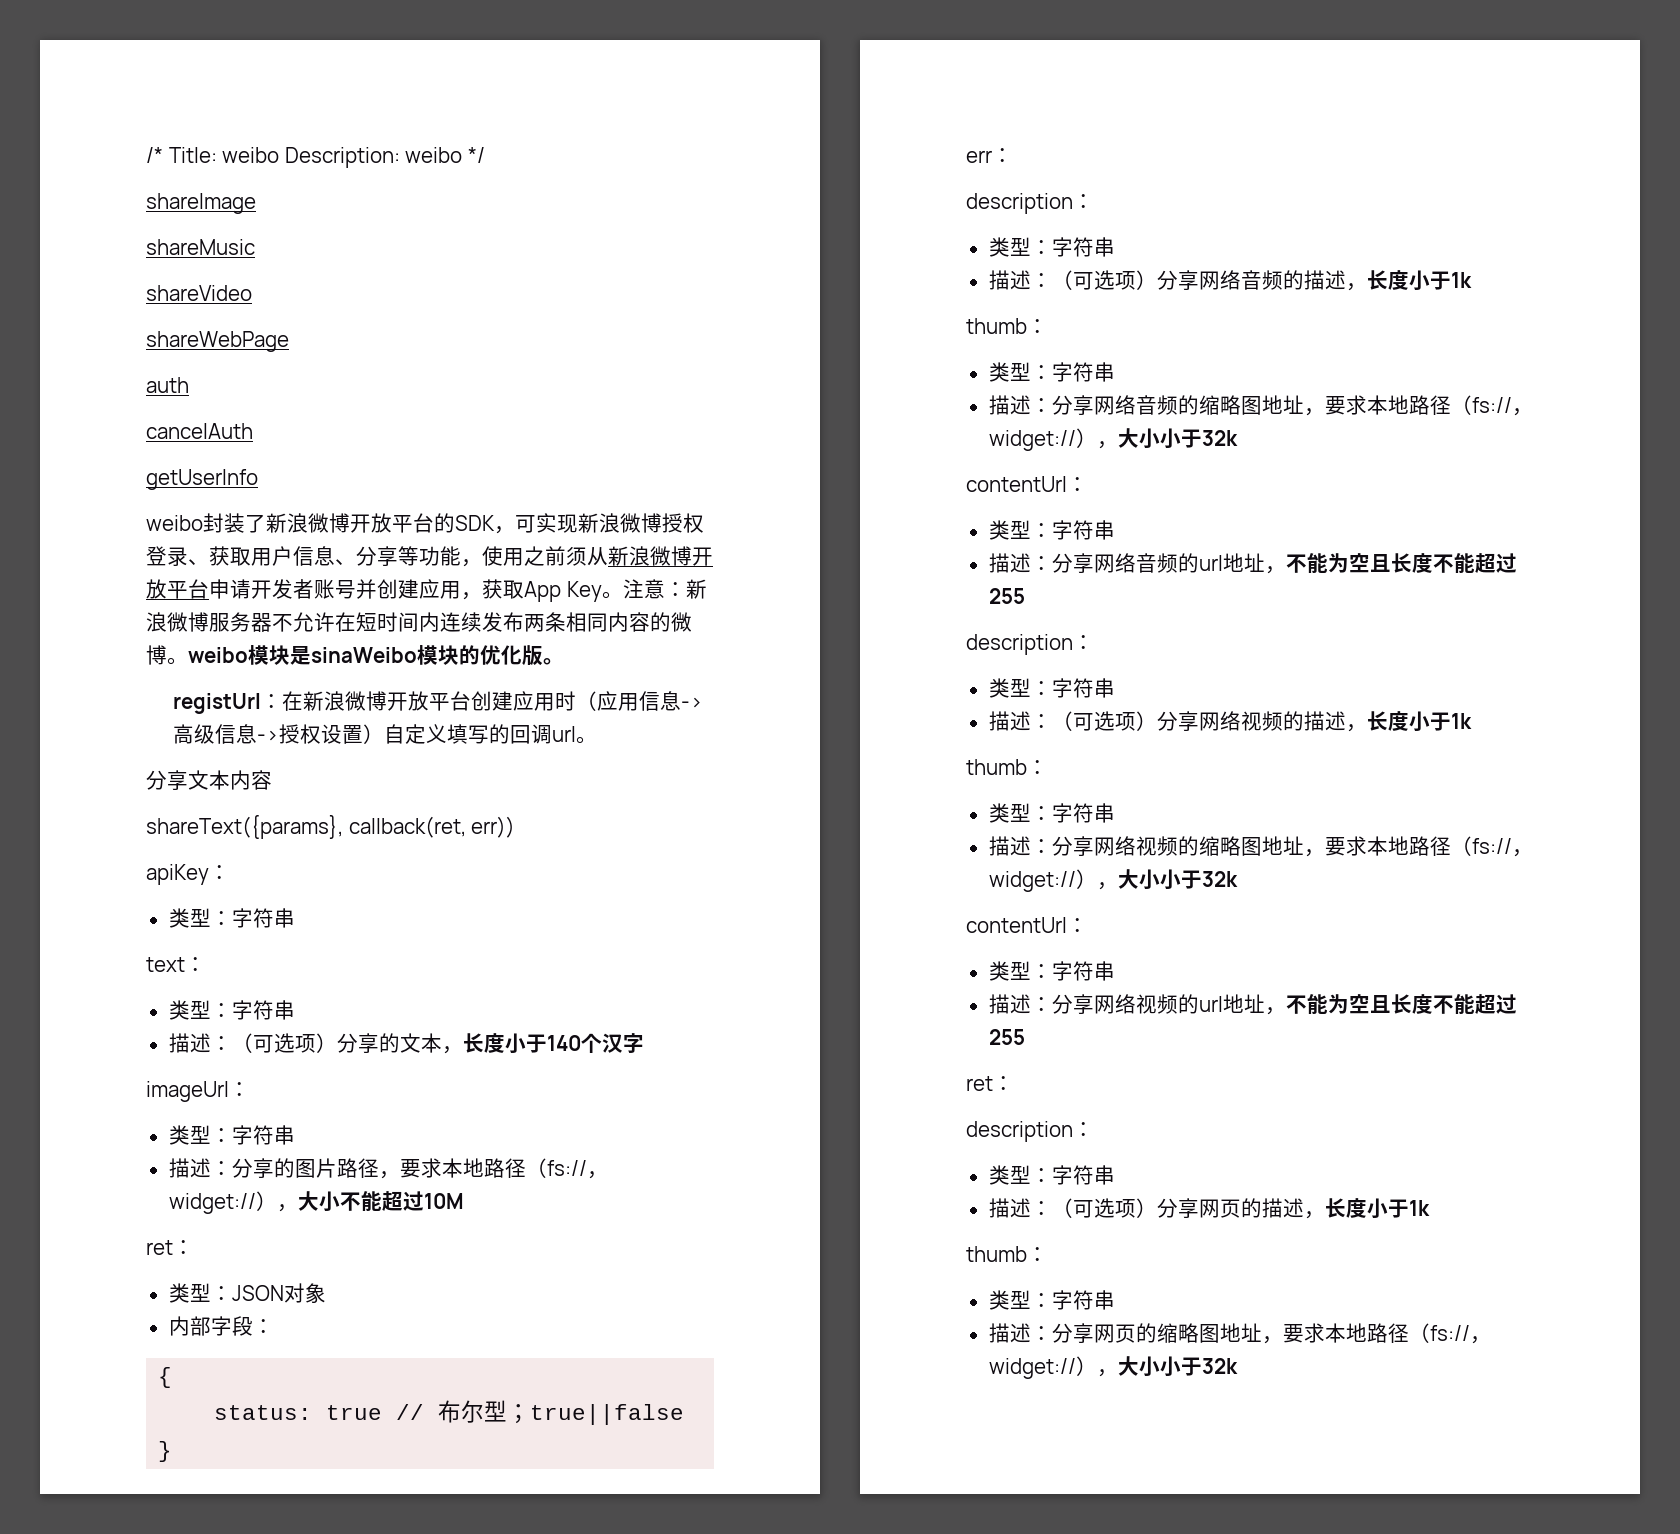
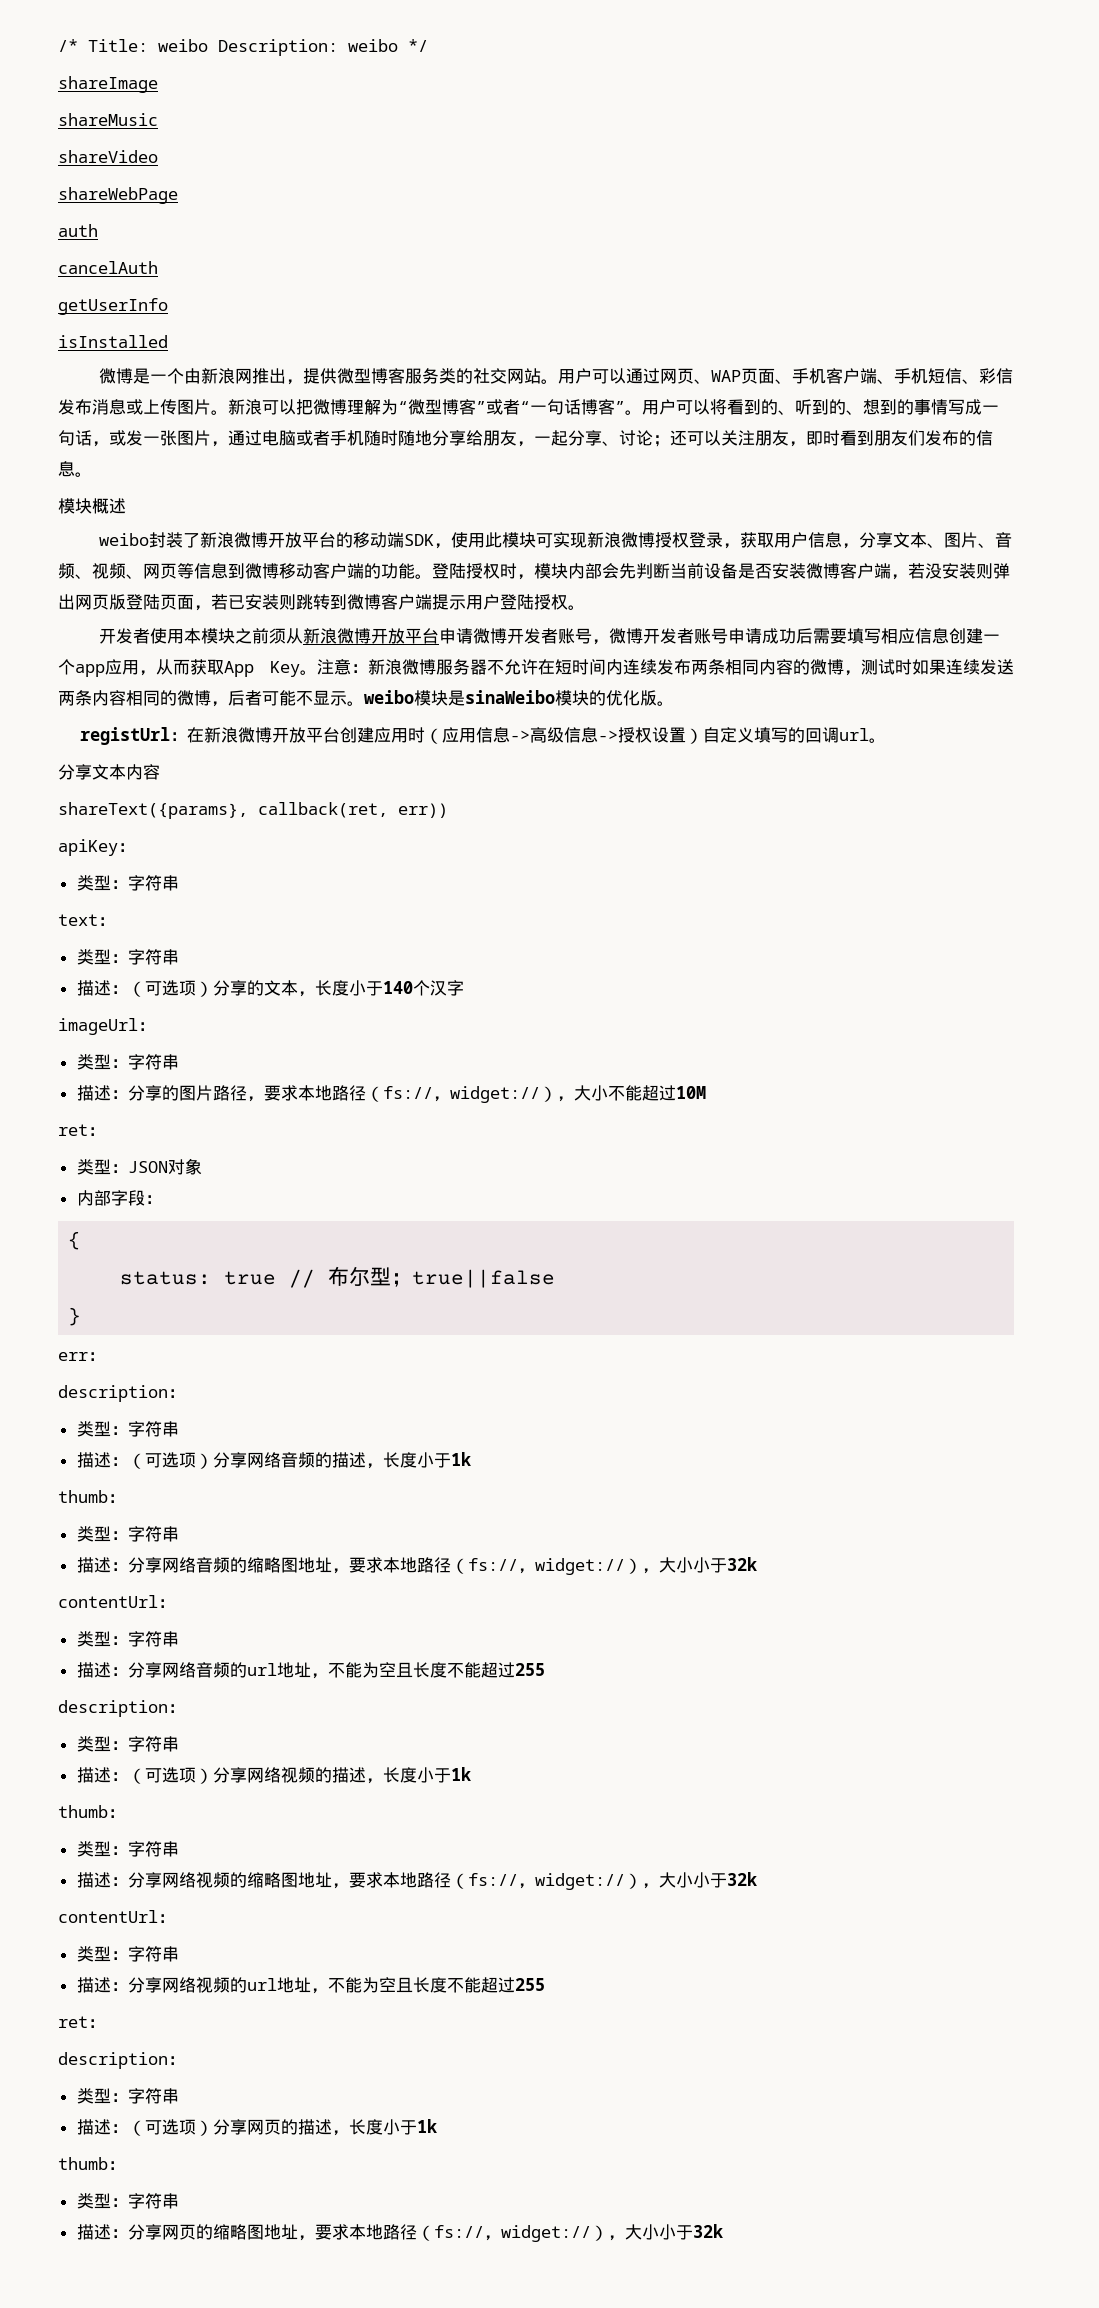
(258, 479) none -> [58,335,168,348] [99,368,1014,385] [58,399,999,415] [58,430,993,447] [58,461,92,477] [58,498,126,514] // isInstalled // 微博是一个由新浪网推出，提供微型博客服务类的社交网站。用户可以通过网页、WAP页面、手机客户端、手机短信、彩信发布消息或上传图片。新浪可以把微博理解为“微型博客”或者“一句话博客”。用户可以将看到的、听到的、想到的事情写成一句话，或发一张图片，通过电脑或者手机随时随地分享给朋友，一起分享、讨论；还可以关注朋友，即时看到朋友们发布的信息。 // 模块概述
[455,515,515,534] SDK， -> [353,532,537,549] 移动端SDK，使用此模块
[188,559,209,565] 、 -> [723,543,741,549] ，
[335,546,524,567] 、分享等功能，使用 -> [842,532,1013,549] [58,563,1010,580] [58,594,585,611] [99,628,236,644] ，分享文本、图片、音频、视频、网页等信息到微博移动客户端的功能。登陆授权时，模块内部会先判断当前设备是否安装微博客户端，若没安装则弹出网页版登陆页面，若已安装则跳转到微博客户端提示用户登陆授权。 // 开发者使用本模块
[251,579,482,600] 开发者账号并创建应用， -> [473,628,1001,645] [58,659,190,677] 微博开发者账号，微博开发者账号申请成功后需要填写相应信息创建一个app应用，从而
(167, 655) none -> [844,659,1014,676] [58,690,347,707] ，测试时如果连续发送两条内容相同的微博，后者可能不显示

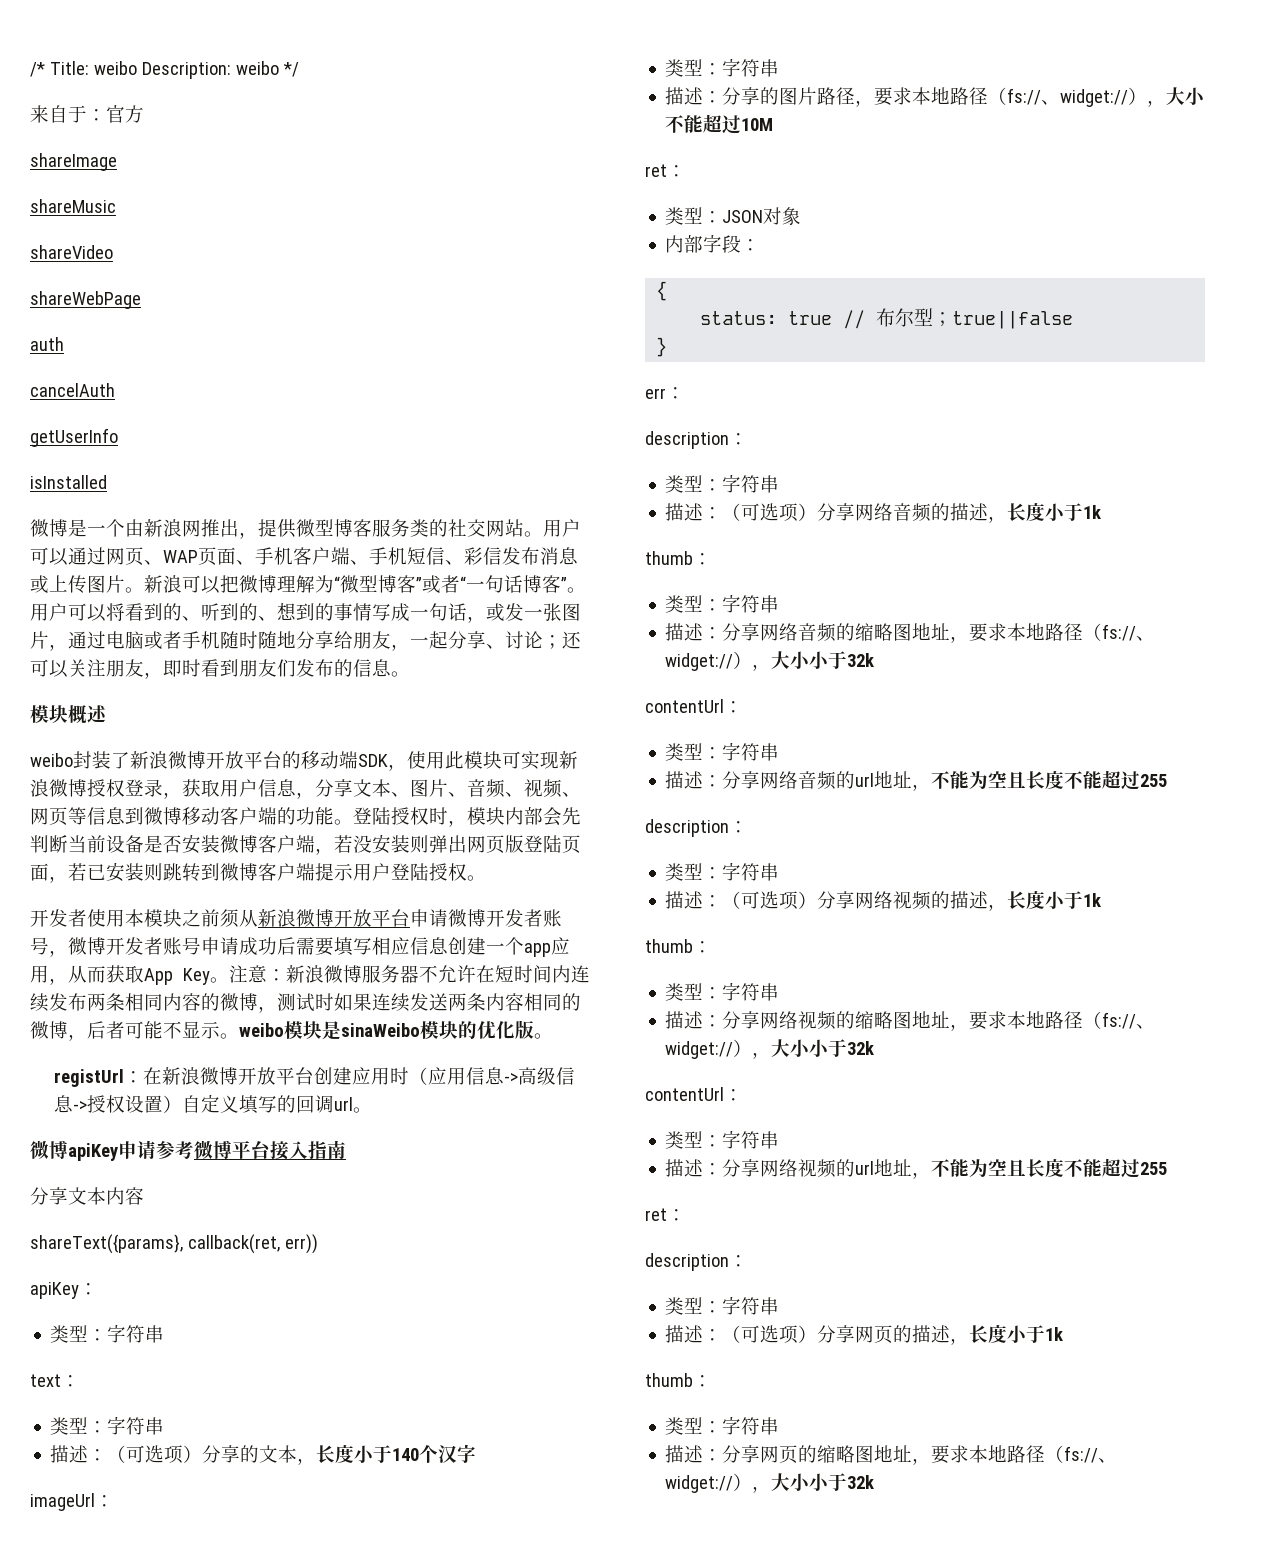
(428, 45) none -> [30,105,144,123] // 来自于：官方
(887, 740) none -> [30,1140,346,1161] // 微博apiKey申请参考微博平台接入指南
[432,1096,450,1102] ， -> [1041,100,1061,105] 、
[517,1568,535,1574] ， -> [1136,636,1156,641] 、
[517,1883,535,1889] ， -> [1136,1024,1156,1029] 、
[483,2235,501,2241] ， -> [1098,1458,1118,1463] 、

